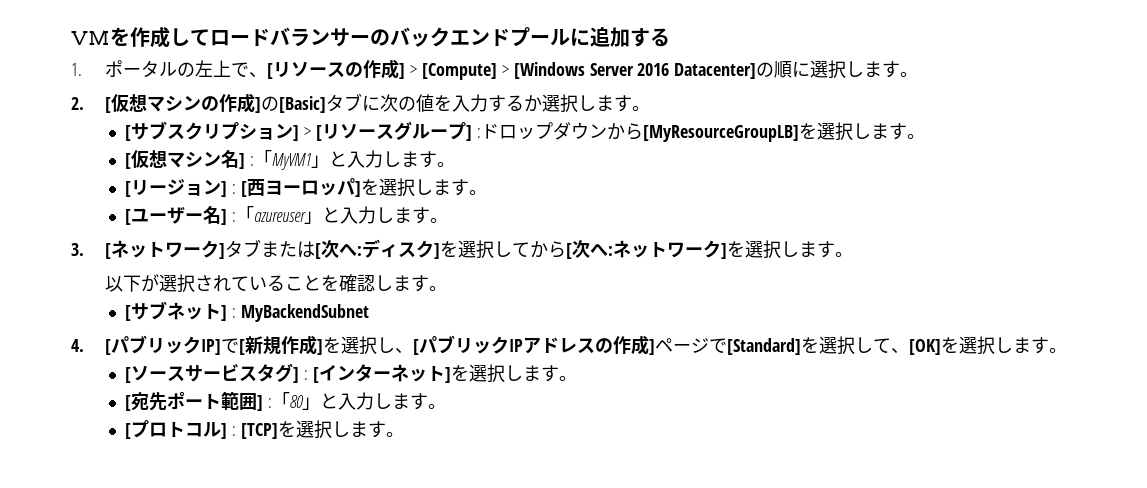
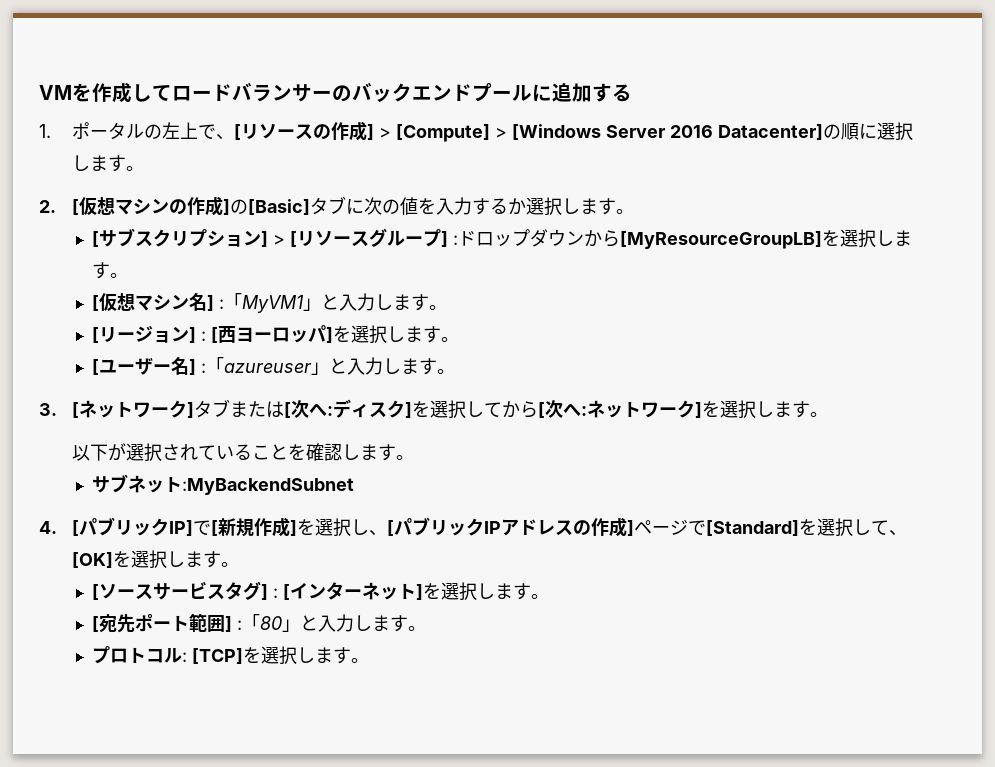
[125,305,132,321] [ -> (415, 457) none
[221,304,369,322] ] : MyBackendSubnet -> [181,478,354,495] :MyBackendSubnet
[125,423,132,439] [ -> (426, 628) none
[221,423,228,439] ] -> (182, 655) none

